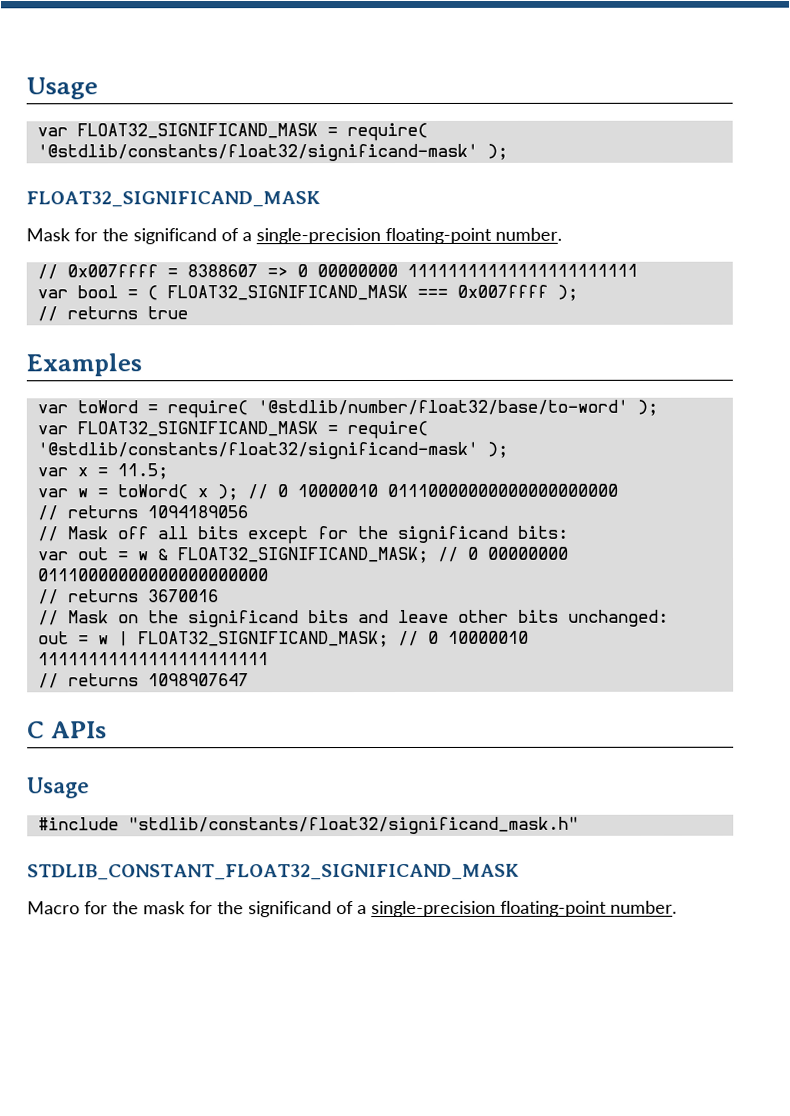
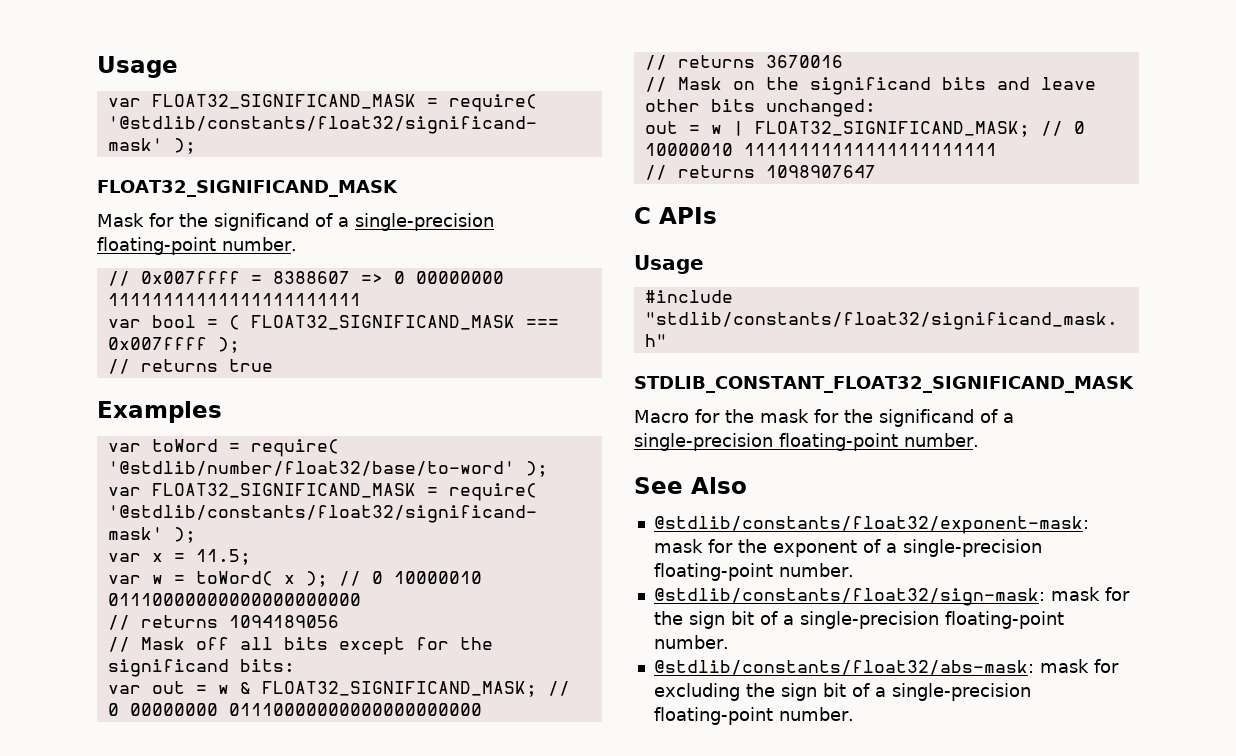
(677, 907) none -> [634,477,747,494] [653,516,1089,534] [653,539,1042,557] [653,563,854,581] [653,587,1130,606] [653,611,1064,629] [653,635,729,649] [653,659,1119,675] [653,683,1031,701] [653,707,854,725] // See Also // @stdlib/constants/float32/exponent-mask: mask for the exponent of a single-precision floating-point number. // @stdlib/constants/float32/sign-mask: mask for the sign bit of a single-precision floating-point number. // @stdlib/constants/float32/abs-mask: mask for excluding the sign bit of a single-precision floating-point number.

